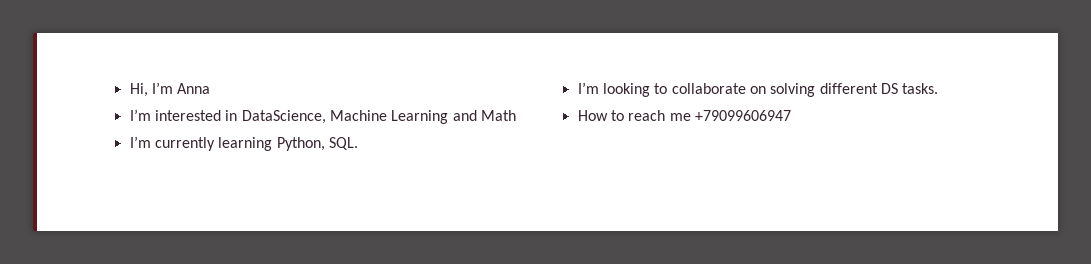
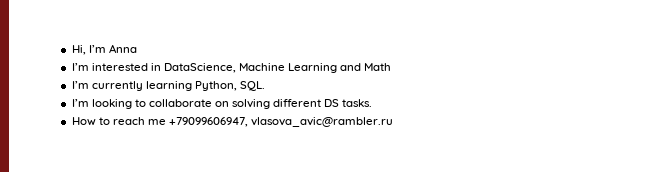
[694,110,791,121] +79099606947 -> [169,117,394,127] +79099606947, vlasova_avic@rambler.ru

